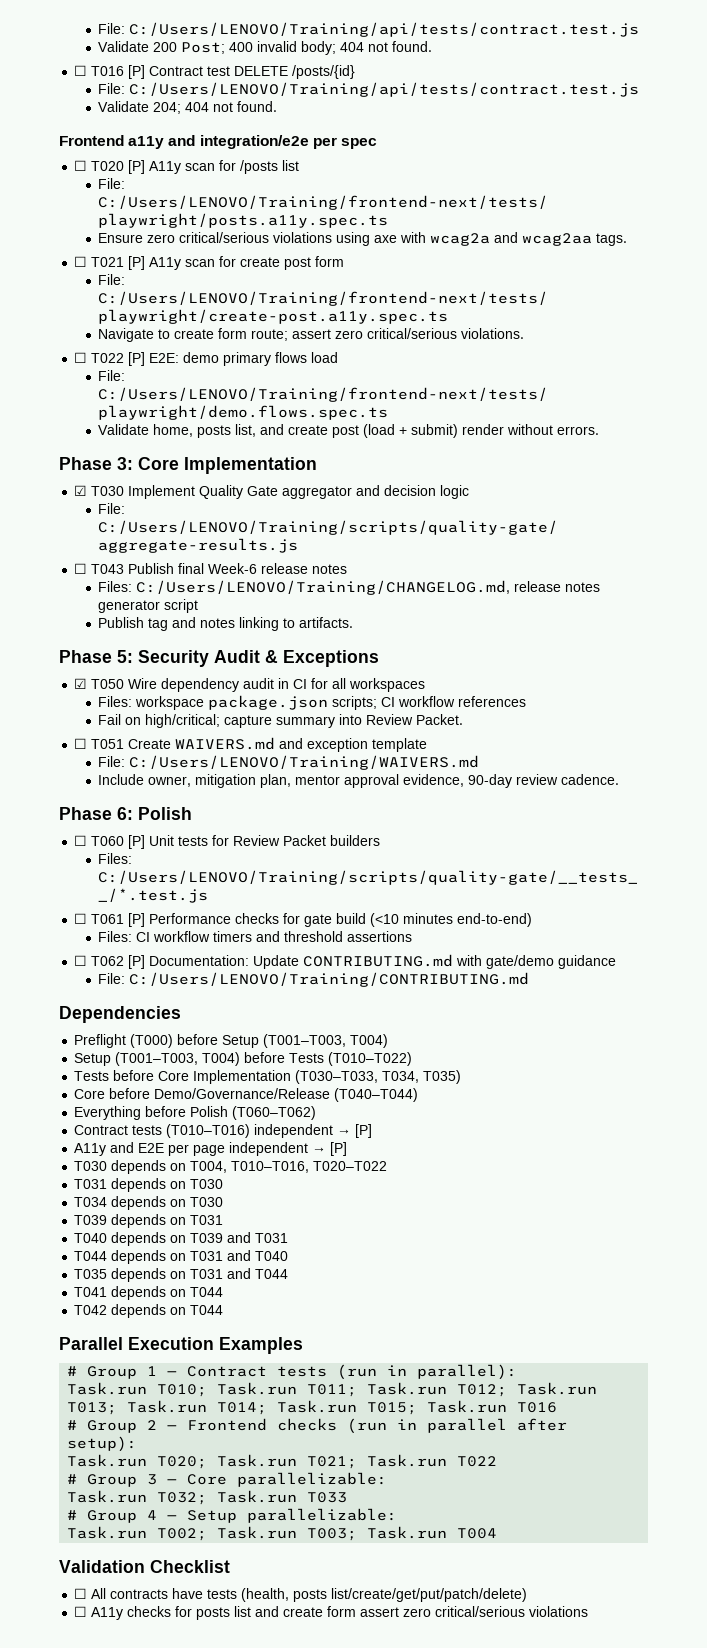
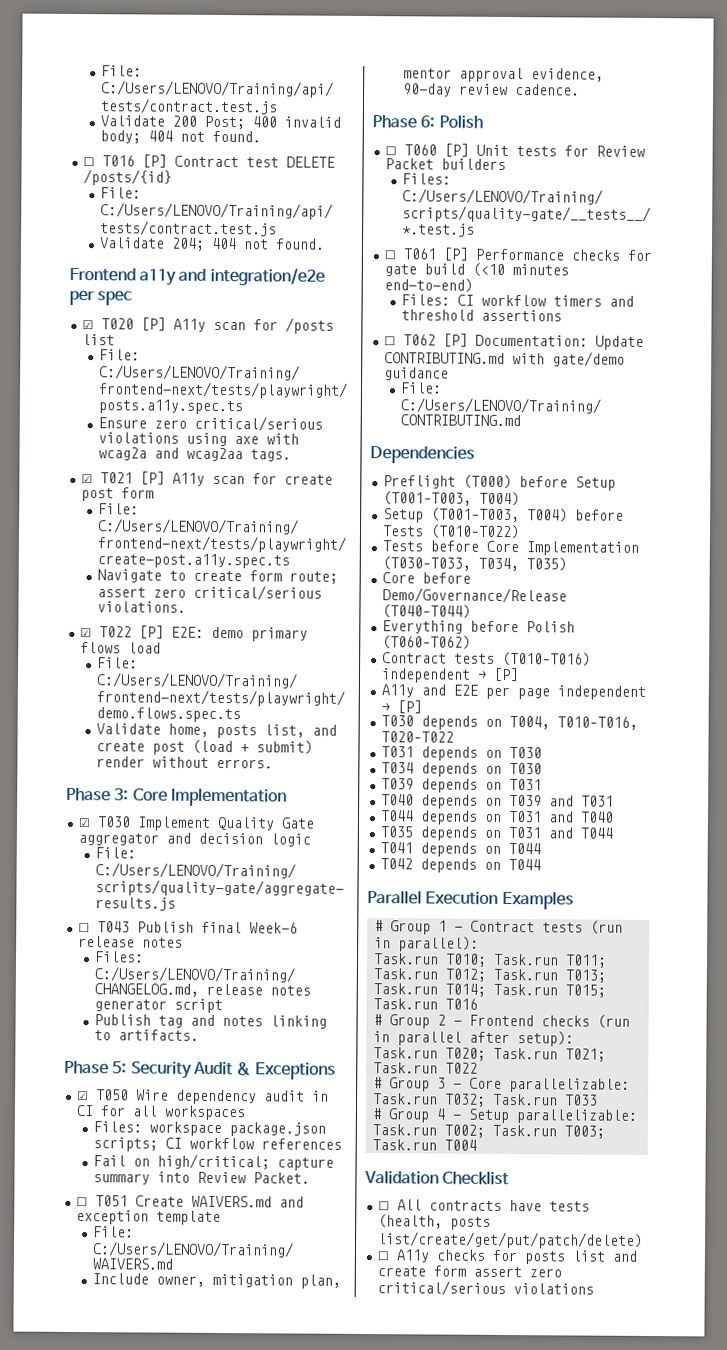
[74,160,88,171] ☐ -> [81,320,94,330] ☑
[74,256,88,267] ☐ -> [80,474,93,484] ☑
[74,352,88,363] ☐ -> [79,628,92,638] ☑

